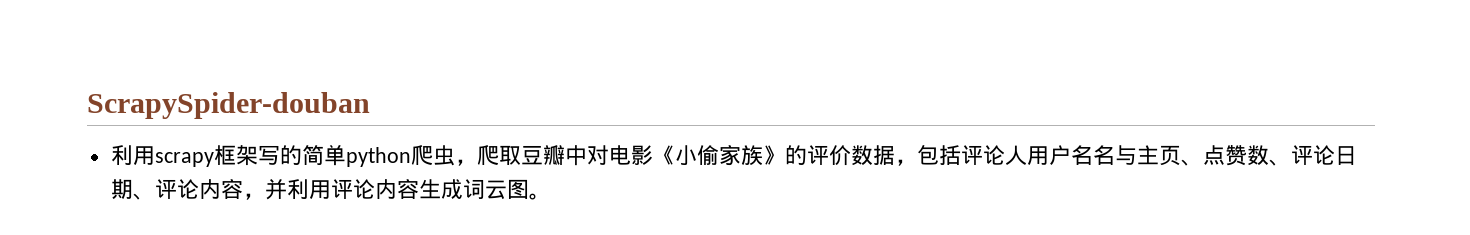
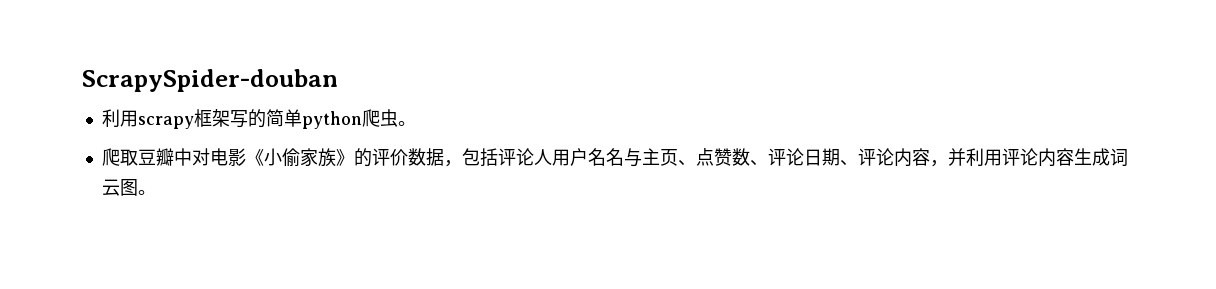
[454,159,477,166] ， -> [397,121,416,126] 。 //

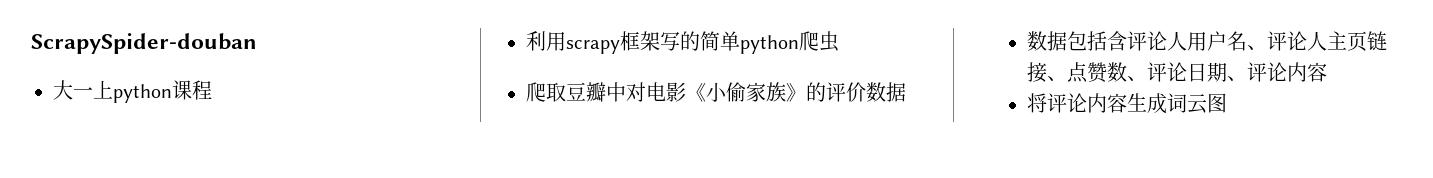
(338, 80) none -> [53,80,212,103] // 大一上python课程
[397,121,416,126] 。 -> (839, 41) none
[443,148,498,167] ，包括 -> [1026,31,1127,51] // 数据包括含
[605,148,678,167] 名与主页 -> [1246,31,1387,51] [1026,62,1047,83] 、评论人主页链接
[929,148,1002,167] ，并利用 -> [1026,93,1047,113] // 将
[137,190,156,195] 。 -> (1227, 103) none

